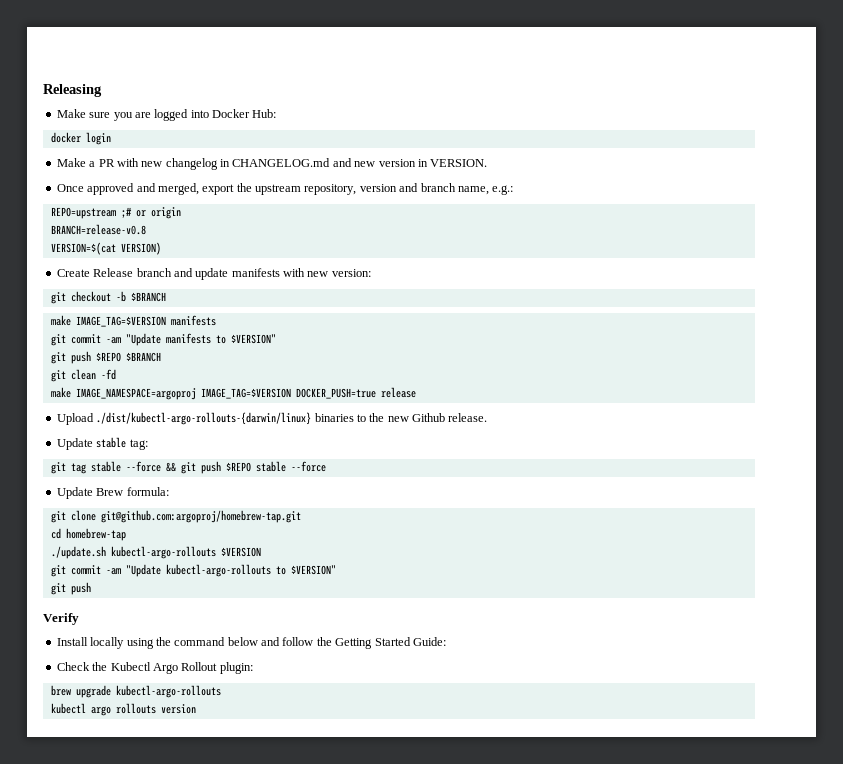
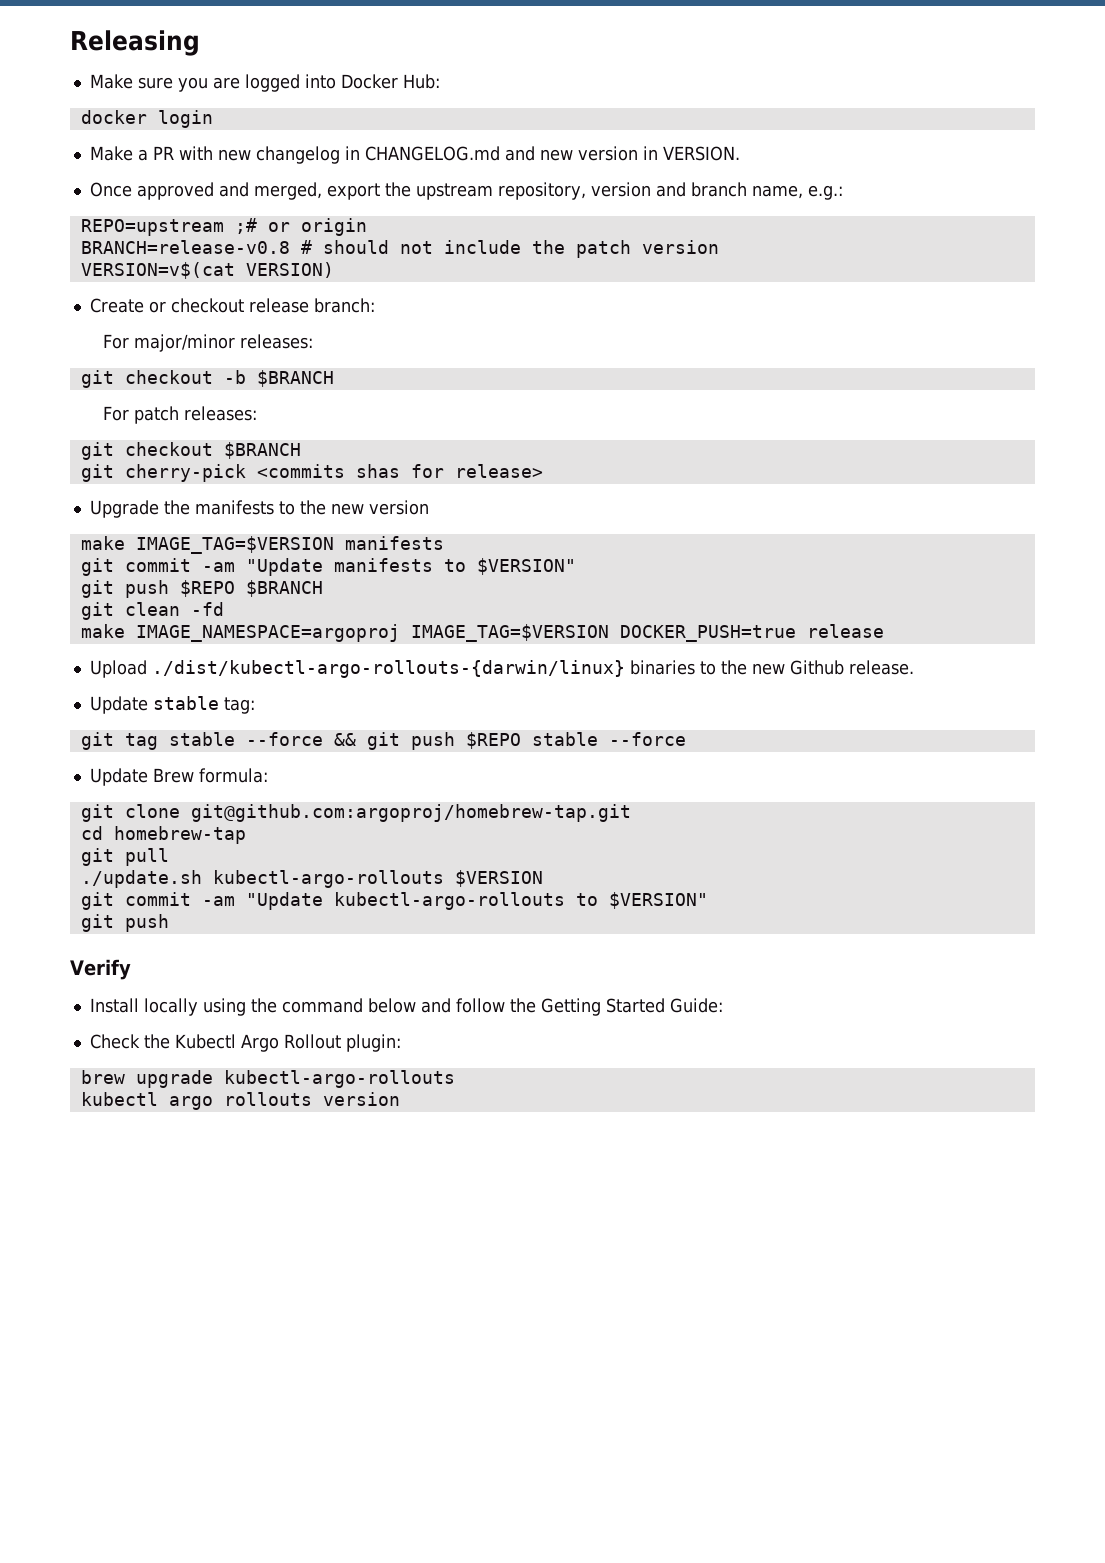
[50,242,161,255] [56,268,371,280] [50,291,166,304] // VERSION=$(cat VERSION) // Create Release branch and update manifests with new version: // git checkout -b $BRANCH -> [300,240,719,258] [80,262,334,279] [89,298,375,313] [102,334,313,352] [80,370,334,388] [102,406,257,424] [80,442,301,460] [80,464,543,482] [89,500,429,518] # should not include the patch version // VERSION=v$(cat VERSION) // Create or checkout release branch: // For major/minor releases: // git checkout -b $BRANCH // For patch releases: // git checkout $BRANCH // git cherry-pick <commits shas for release> // Upgrade the manifests to the new version
(126, 534) none -> [80,848,169,866] // git pull

